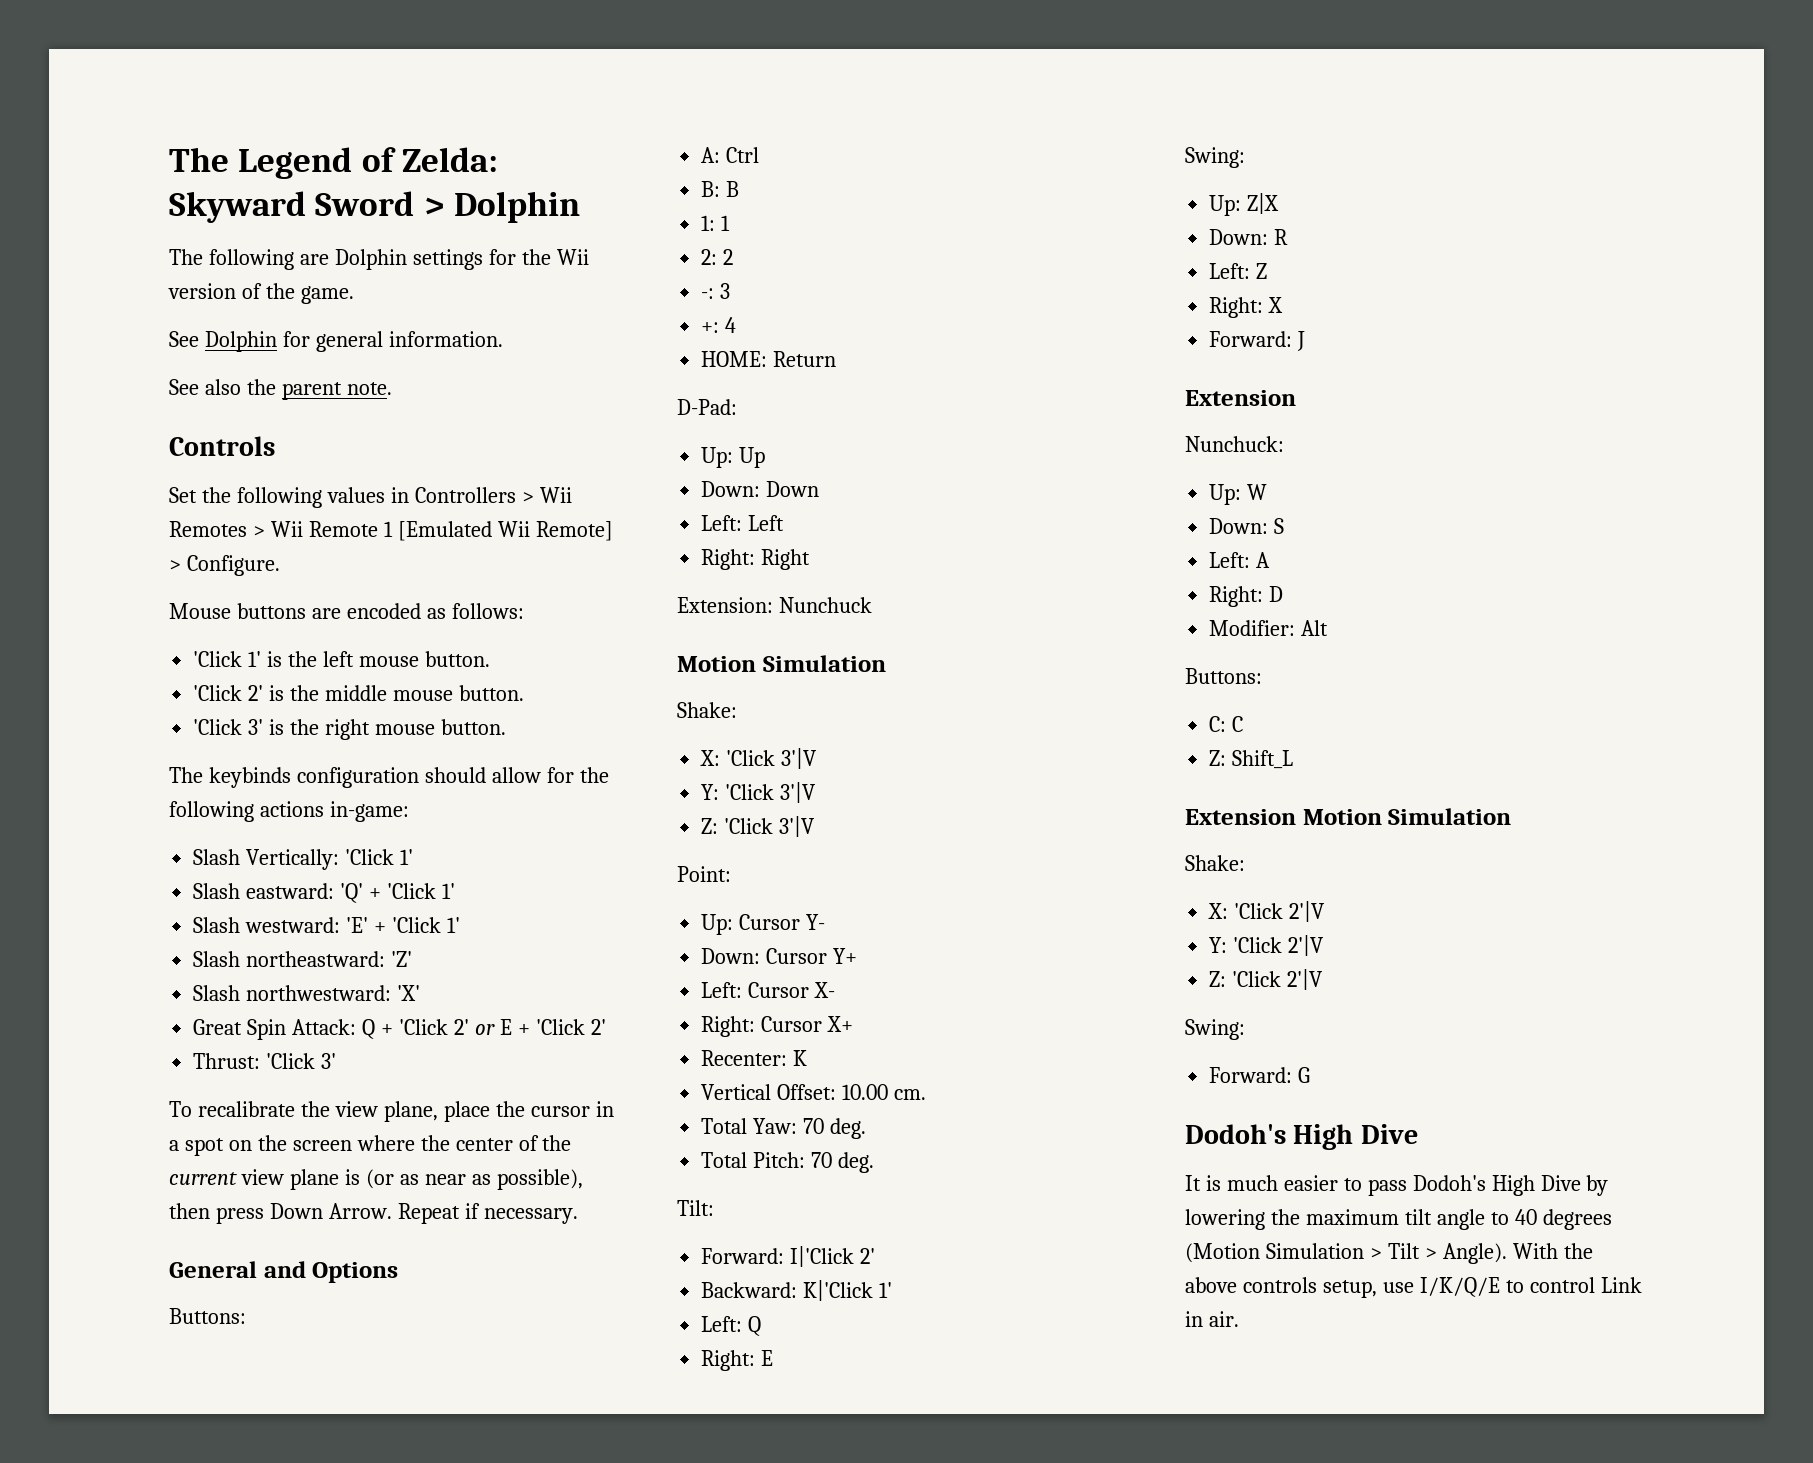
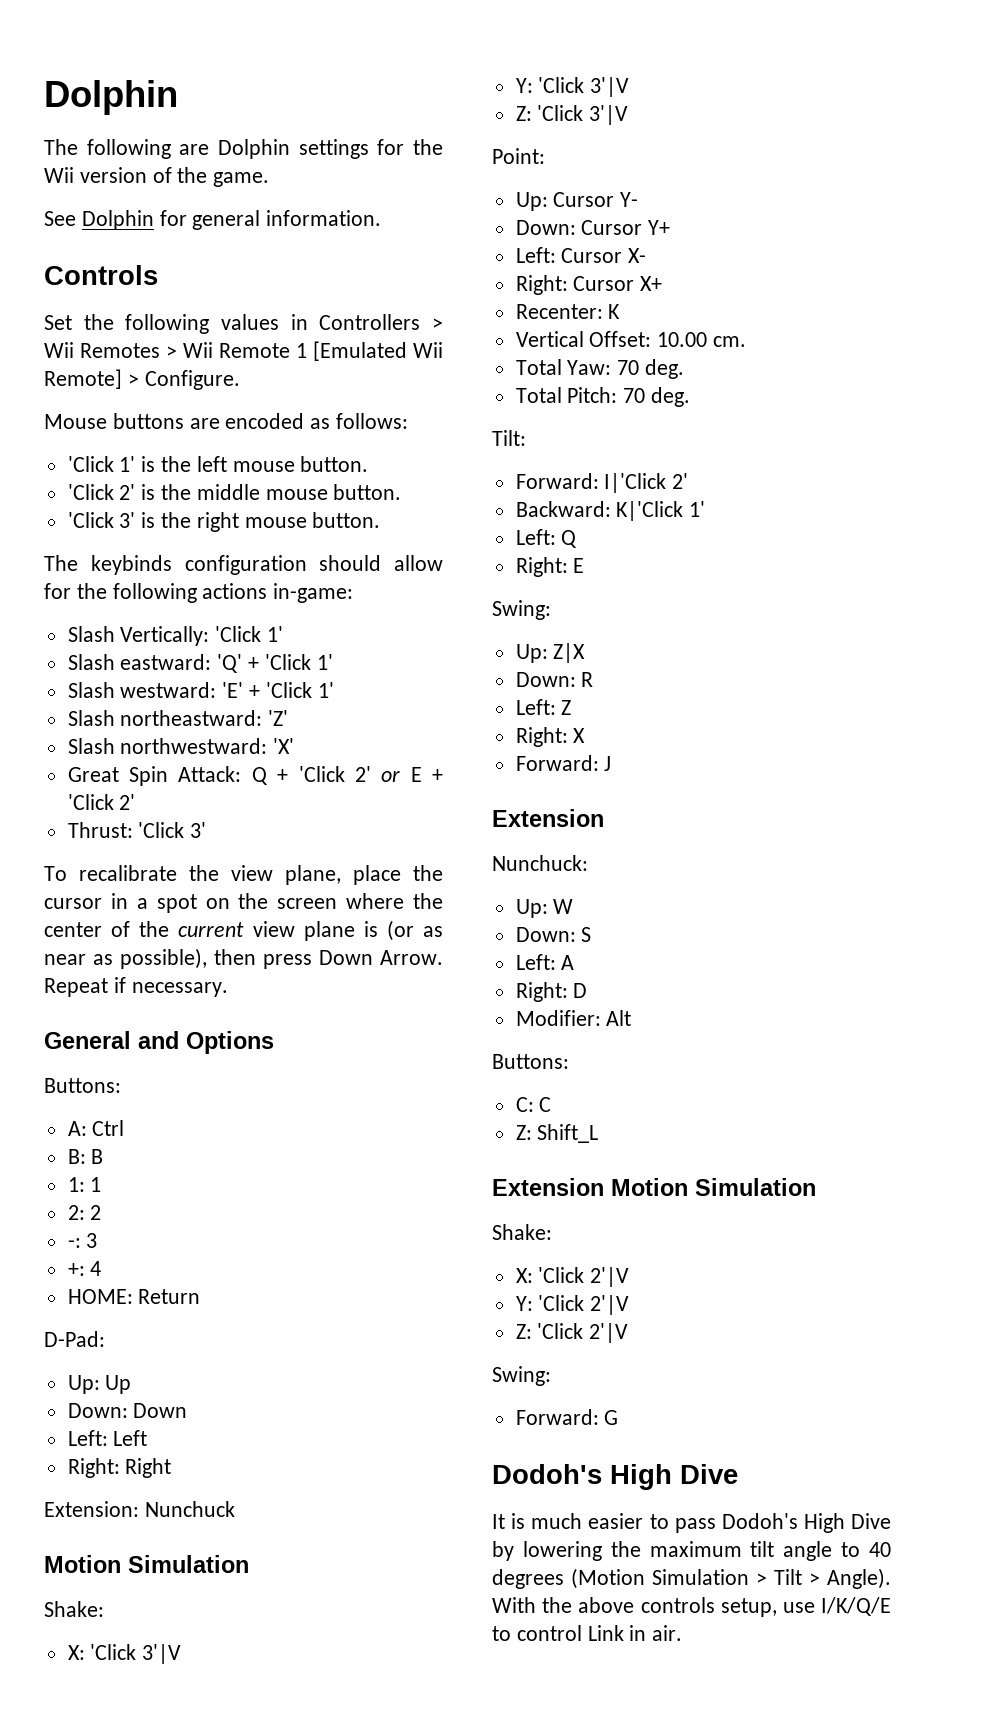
[169,147,498,179] [169,191,445,223] The Legend of Zelda: Skyward Sword > -> (44, 97) none
[169,379,392,400] // See also the parent note. -> (382, 218) none

